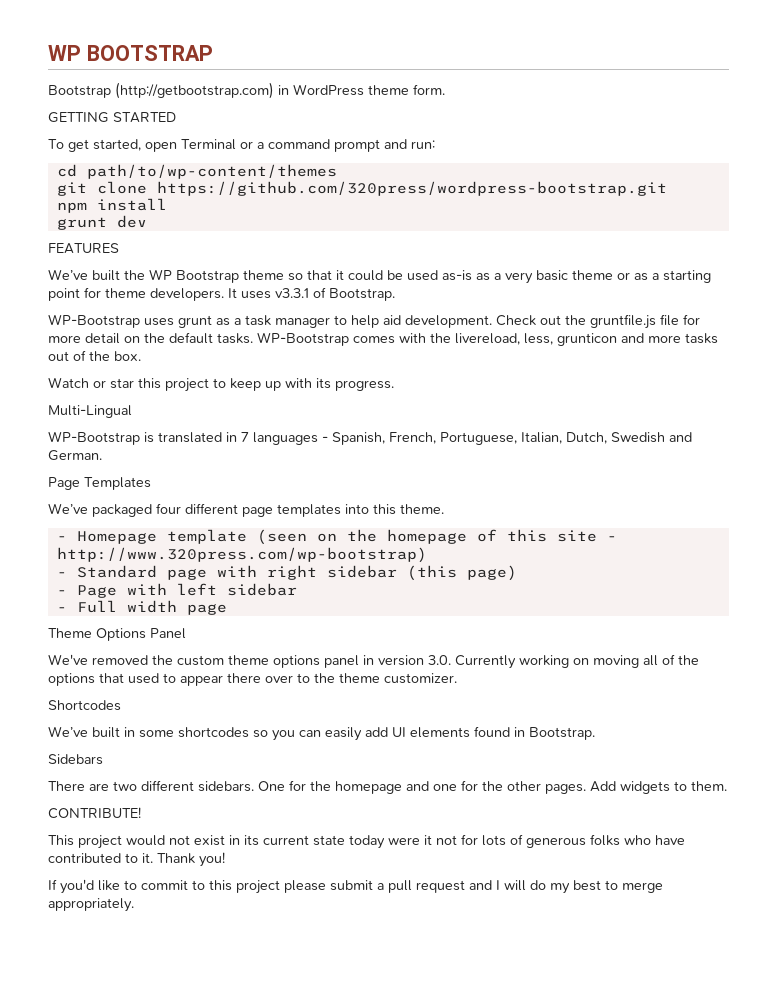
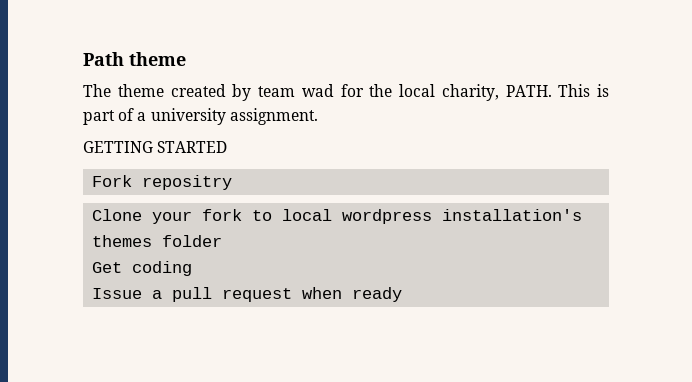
[48,45,213,61] [48,82,445,99] [48,112,176,123] [48,139,435,152] [56,164,337,179] [56,181,667,196] [56,198,167,213] [56,215,147,230] [48,243,119,254] [48,269,711,284] [48,287,395,301] [48,314,700,329] [48,332,718,346] [48,350,141,361] [48,377,394,392] [48,405,132,418] [48,431,692,445] [48,450,102,461] [48,477,151,490] [48,503,444,517] [56,529,617,545] [56,547,427,563] [56,565,517,581] [56,583,297,598] [56,600,227,615] [48,628,186,641] [48,654,699,669] [48,673,457,686] [48,700,121,711] [48,726,595,741] [48,754,103,765] [48,780,727,794] [48,807,141,819] [48,834,685,849] [48,852,225,867] [48,879,663,894] [48,898,134,912] WP BOOTSTRAP // Bootstrap (http://getbootstrap.com) in WordPress theme form. // GETTING STARTED // To get started, open Terminal or a command prompt and run: // cd path/to/wp-content/themes // git clone https://github.com/320press/wordpress-bootstrap.git // npm install // grunt dev // FEATURES // We’ve built the WP Bootstrap theme so that it could be used as-is as a very basic theme or as a starting point for theme developers. It uses v3.3.1 of Bootstrap. // WP-Bootstrap uses grunt as a task manager to help aid development. Check out the gruntfile.js file for more detail on the default tasks. WP-Bootstrap comes with the livereload, less, grunticon and more tasks out of the box. // Watch or star this project to keep up with its progress. // Multi-Lingual // WP-Bootstrap is translated in 7 languages - Spanish, French, Portuguese, Italian, Dutch, Swedish and German. // Page Templates // We’ve packaged four different page templates into this theme. // - Homepage template (seen on the homepage of this site - http://www.320press.com/wp-bootstrap) // - Standard page with right sidebar (this page) // - Page with left sidebar // - Full width page // Theme Options Panel // We've removed the custom theme options panel in version 3.0. Currently working on moving all of the options that used to appear there over to the theme customizer. // Shortcodes // We’ve built in some shortcodes so you can easily add UI elements found in Bootstrap. // Sidebars // There are two different sidebars. One for the homepage and one for the other pages. Add widgets to them. // CONTRIBUTE! // This project would not exist in its current state today were it not for lots of generous folks who have contributed to it. Thank you! // If you'd like to commit to this project please submit a pull request and I will do my best to merge appropriately. -> [83,52,186,66] [83,84,609,101] [83,108,318,125] [83,141,228,153] [92,175,233,190] [92,209,583,224] [92,235,223,247] [92,261,193,276] [92,287,403,302] Path theme // The theme created by team wad for the local charity, PATH. This is part of a university assignment. // GETTING STARTED // Fork repositry // Clone your fork to local wordpress installation's themes folder // Get coding // Issue a pull request when ready

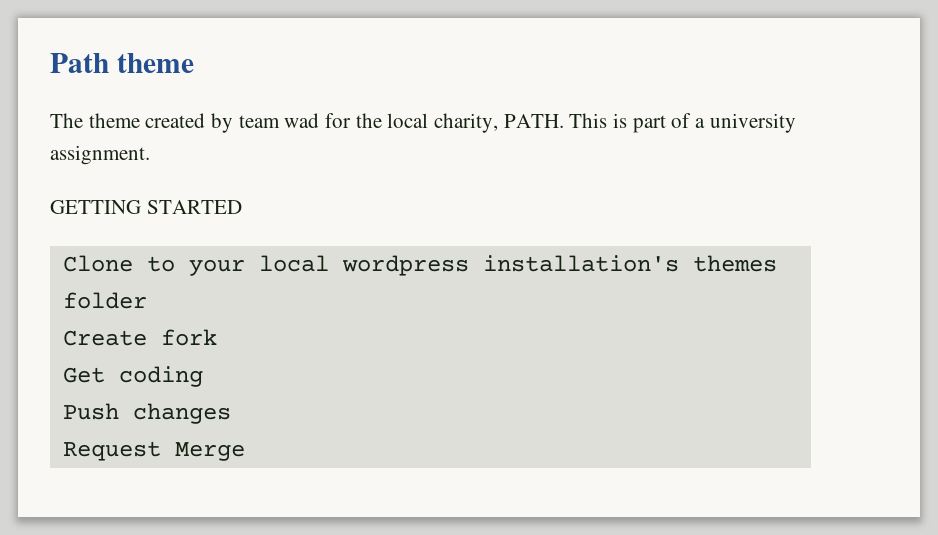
[92,175,233,190] // Fork repositry -> (242, 207) none
[152,209,273,224] your fork to -> [146,256,245,276] to your
(223, 241) none -> [62,329,217,346] // Create fork
[92,287,403,302] Issue a pull request when ready -> [62,403,231,424] [62,441,245,461] Push changes // Request Merge

